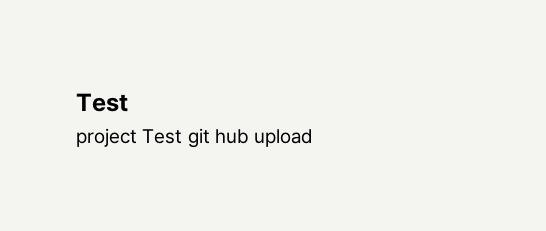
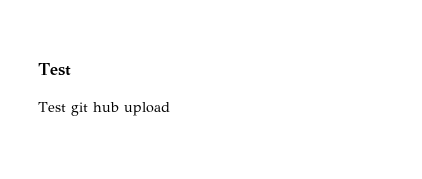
[76,128,137,147] project -> (71, 69) none

